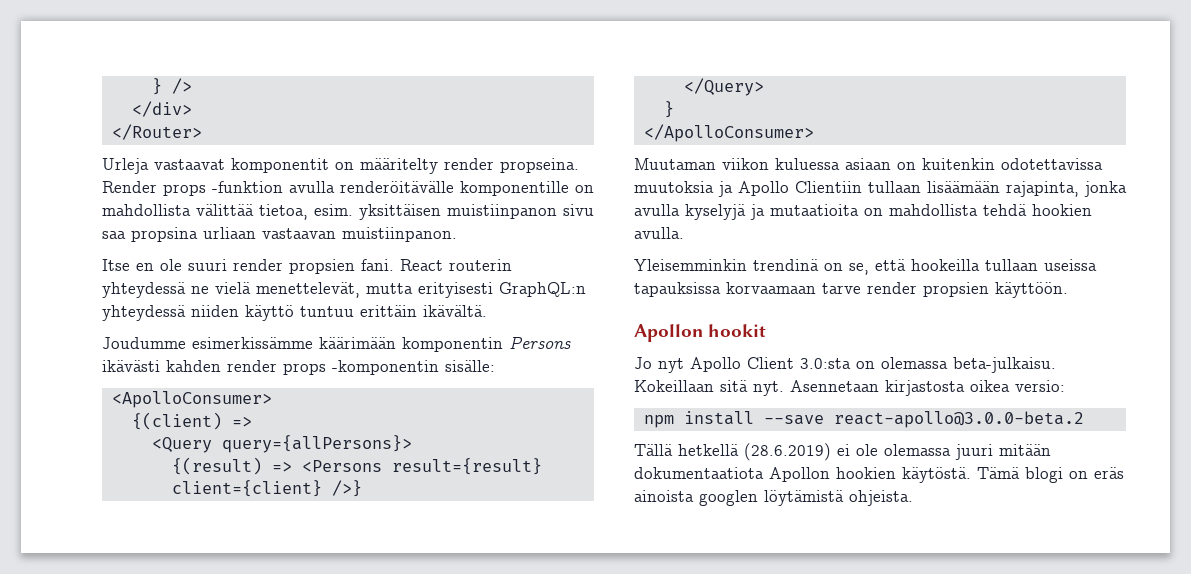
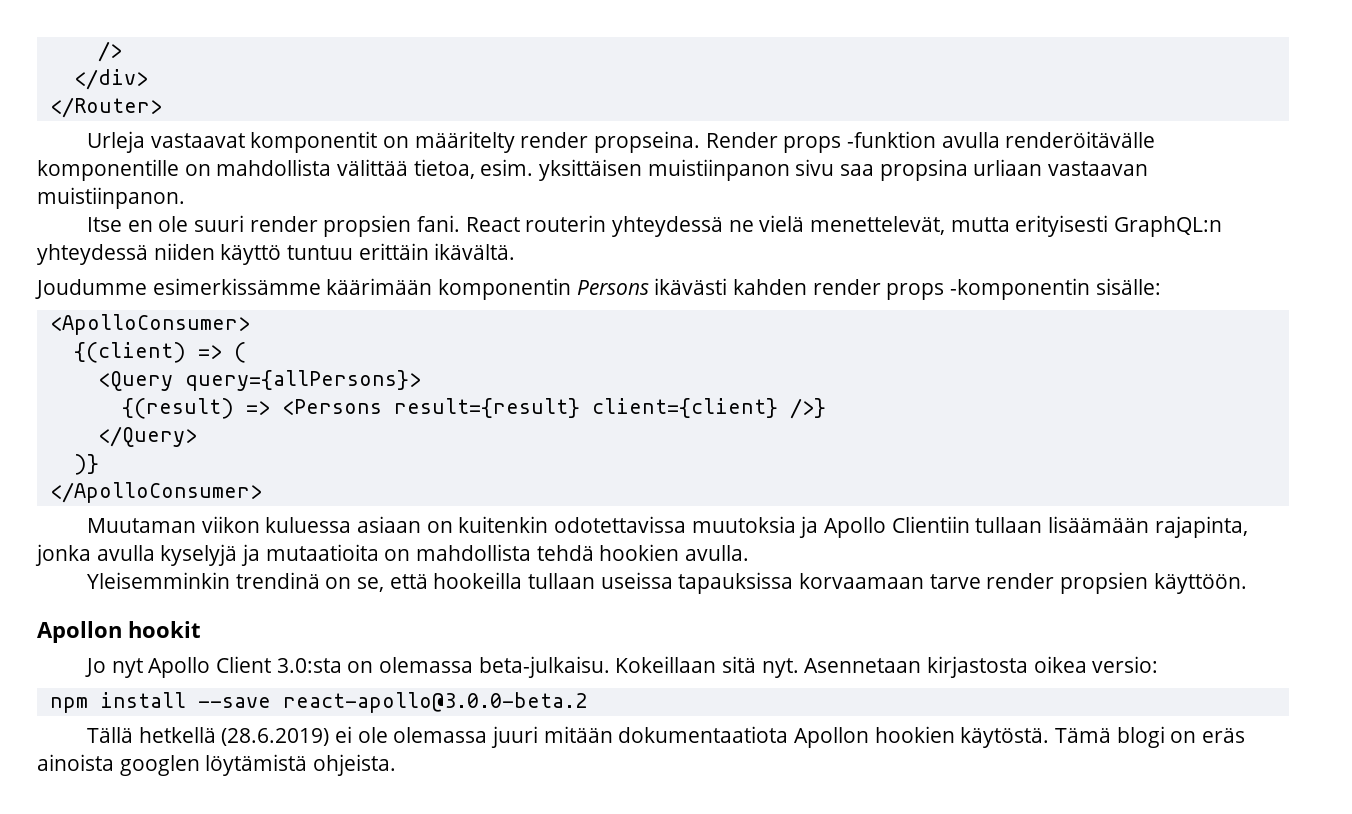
[151,78,162,95] } -> (97, 51) none
(252, 421) none -> [233,342,246,363] (
[663,101,674,118] } -> [73,454,99,475] )}

